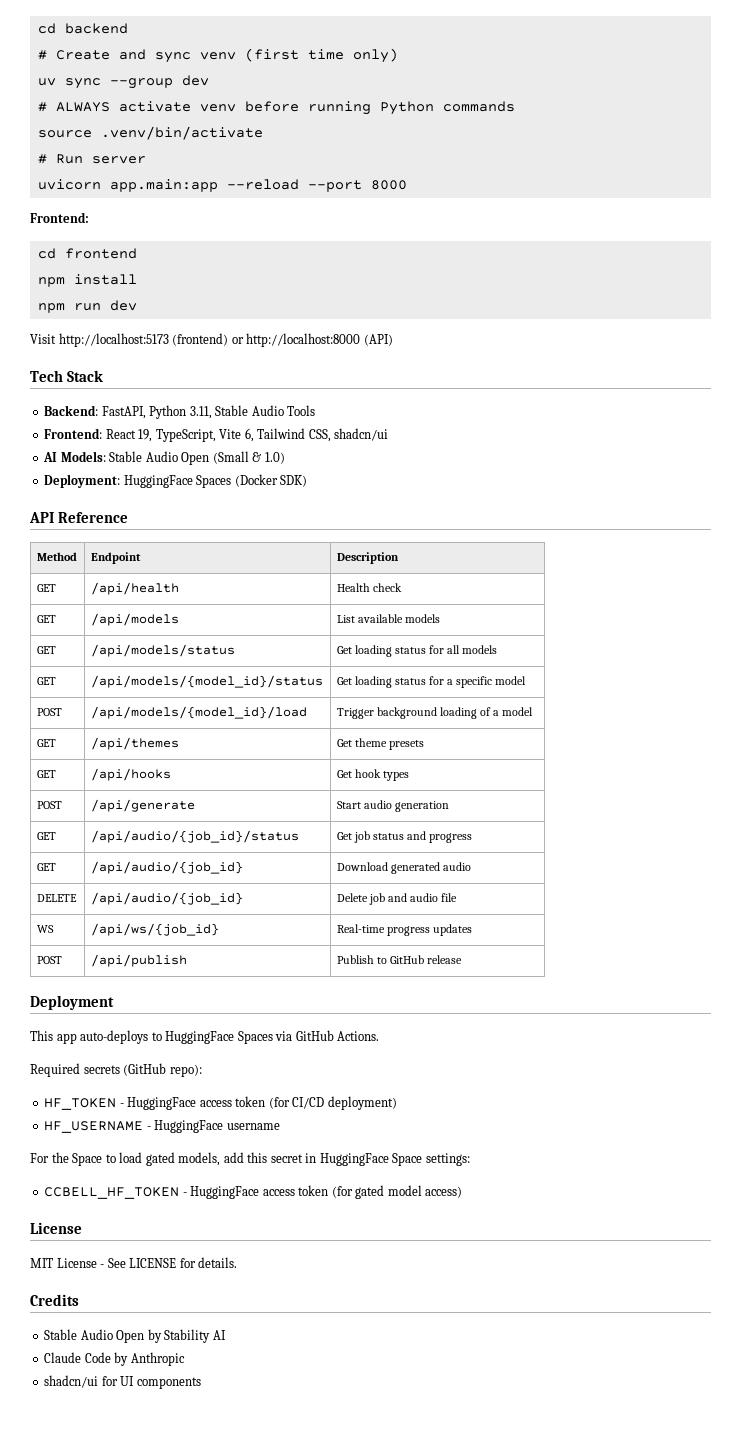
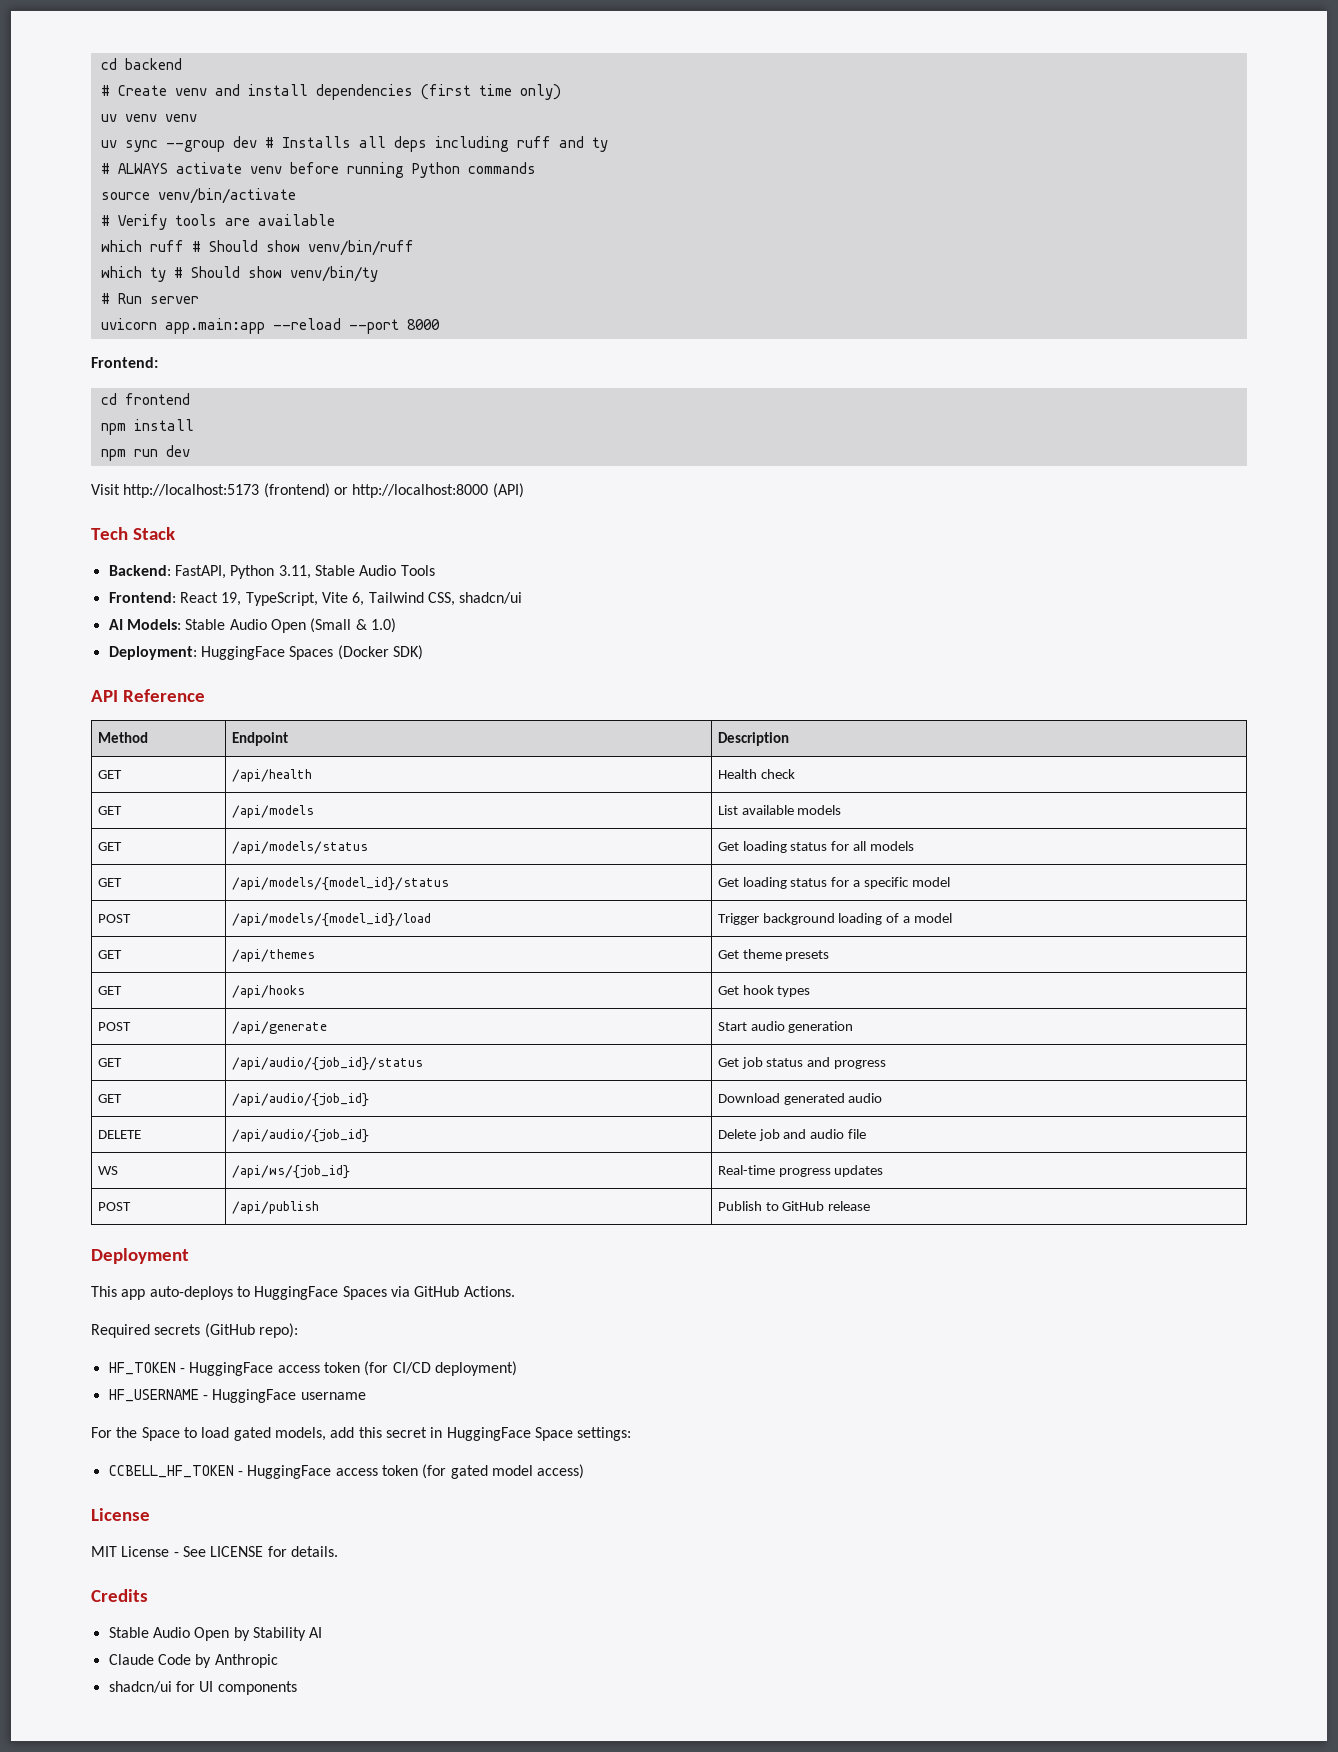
[118,49,236,63] and sync venv -> [174,84,413,100] venv and install dependencies
(398, 55) none -> [100,114,197,122] // uv venv venv
(209, 80) none -> [264,136,608,152] # Installs all deps including ruff and ty
[100,126,263,140] .venv/bin/activate -> [157,188,296,204] [100,214,335,230] [100,240,414,256] [100,266,378,282] venv/bin/activate // # Verify tools are available // which ruff # Should show venv/bin/ruff // which ty # Should show venv/bin/ty

